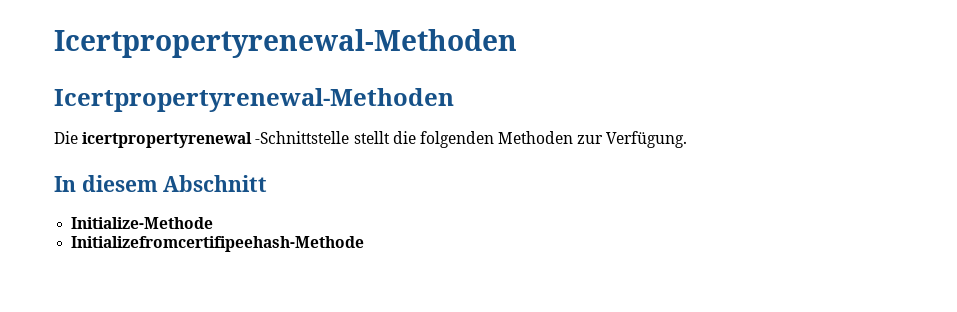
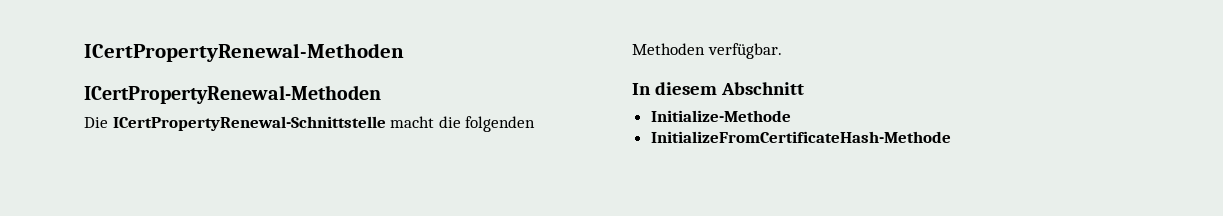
[54,29,517,58] [54,88,454,112] Icertpropertyrenewal-Methoden // Icertpropertyrenewal-Methoden -> [84,43,404,62] [84,85,381,104] ICertPropertyRenewal-Methoden // ICertPropertyRenewal-Methoden
[82,131,390,148] icertpropertyrenewal -Schnittstelle stellt -> [112,116,435,131] ICertPropertyRenewal-Schnittstelle macht
[577,131,688,148] zur Verfügung. -> [707,43,782,59] verfügbar.
[71,236,365,252] Initializefromcertifipeehash-Methode -> [650,131,951,143] InitializeFromCertificateHash-Methode

